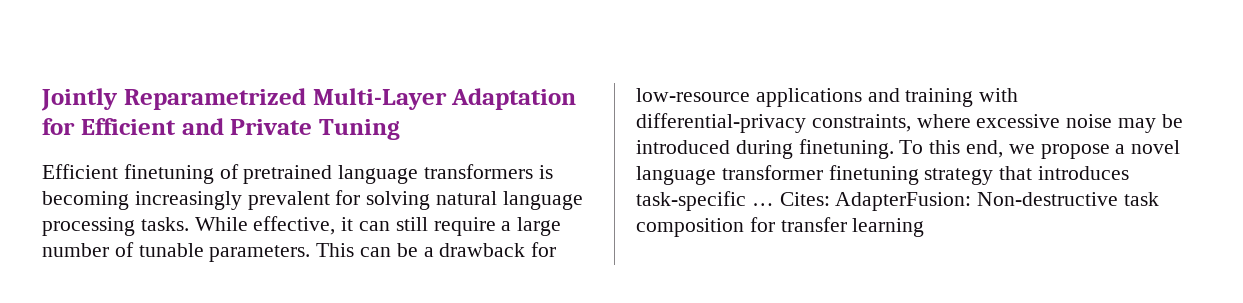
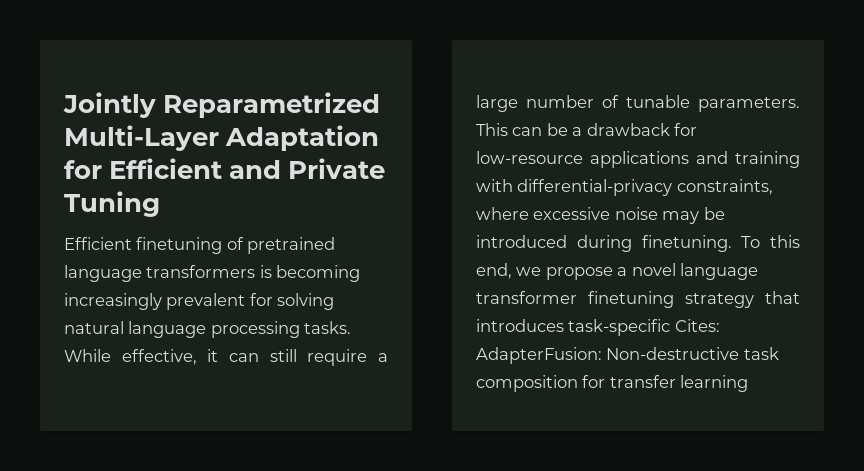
[751,203,774,206] … -> (671, 327) none

